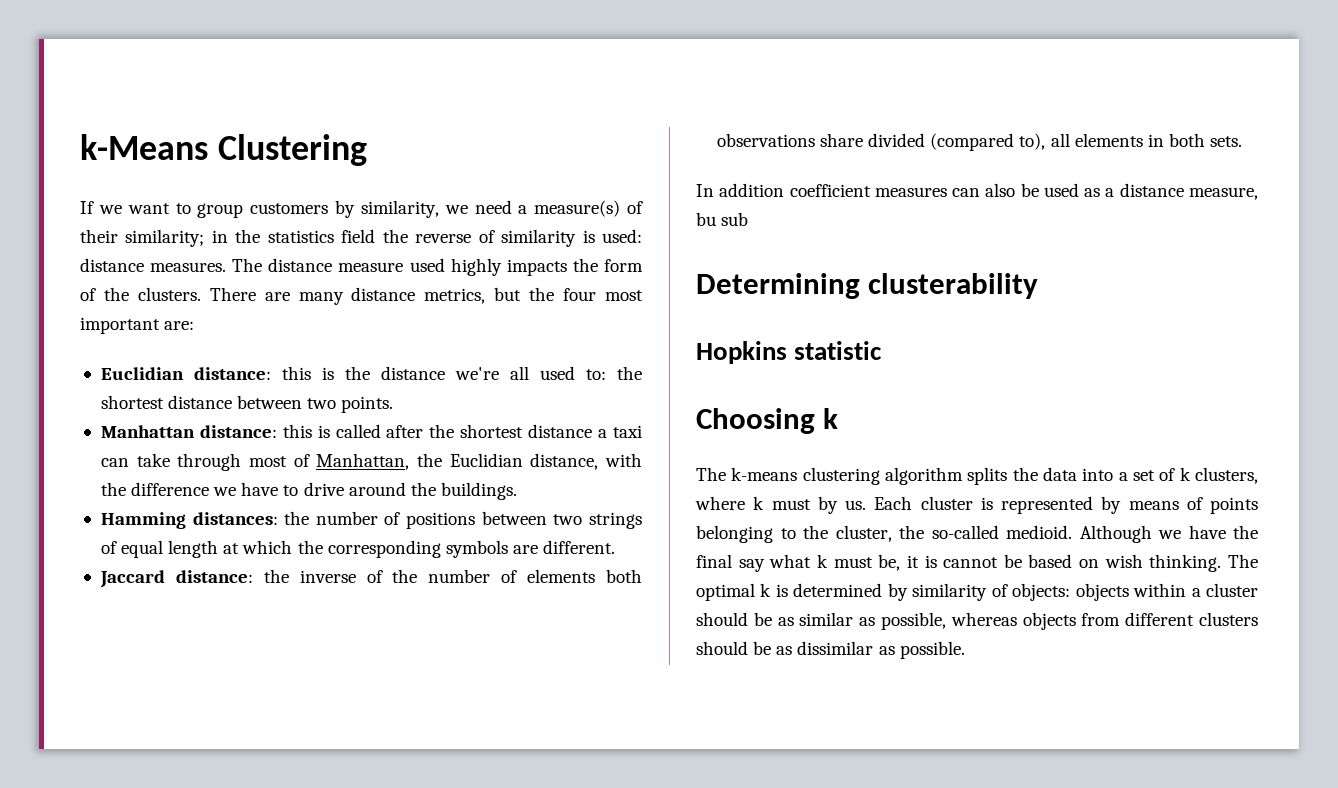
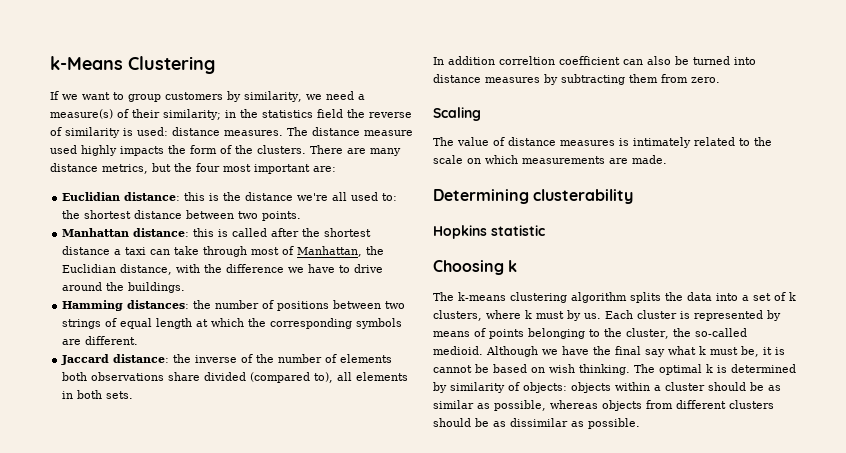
[789,184,947,197] coefficient measures -> [499,56,620,65] correltion coefficient
[1043,183,1258,200] [696,212,749,226] used as a distance measure, bu sub -> [693,56,756,65] [433,74,720,85] [433,107,481,121] [433,137,772,148] [433,155,667,164] turned into distance measures by subtracting them from zero. // Scaling // The value of distance measures is intimately related to the scale on which measurements are made.

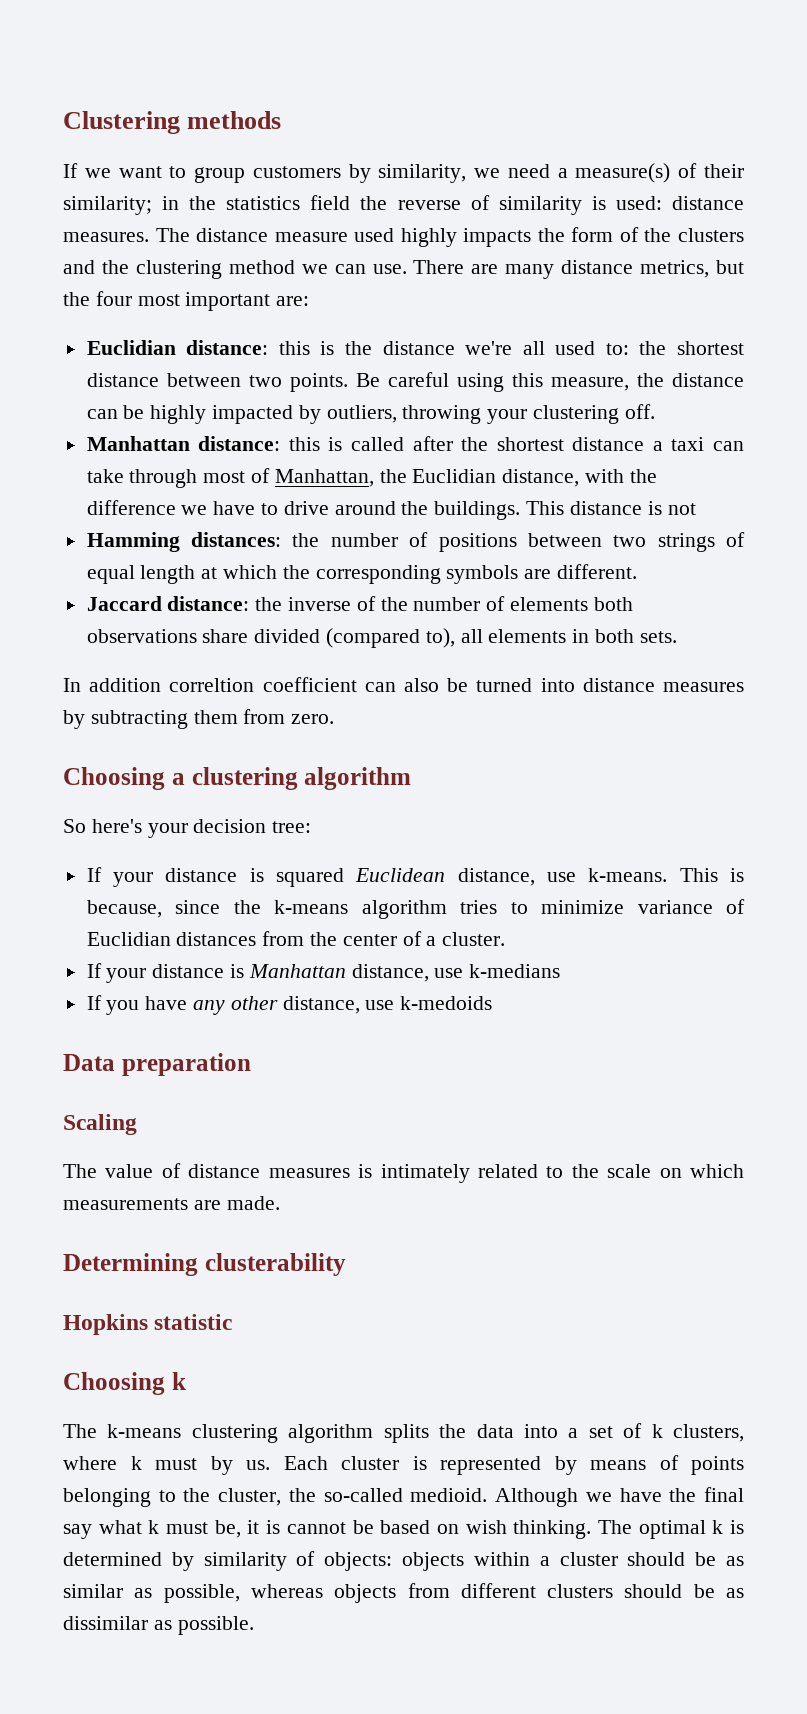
[50,56,123,70] k-Means -> (63, 122) none
(215, 65) none -> [187,111,282,129] methods
[257,145,306,154] clusters. -> [678,228,744,242] [63,260,407,279] clusters and the clustering method we can use.
(302, 216) none -> [355,372,744,392] [86,404,655,424] Be careful using this measure, the distance can be highly impacted by outliers, throwing your clustering off.
(186, 287) none -> [526,501,696,515] This distance is not
(720, 80) none -> [63,767,412,790] [63,819,312,838] [86,867,744,887] [86,899,746,919] [86,931,506,946] [86,963,561,983] [86,995,493,1015] [63,1053,251,1076] // Choosing a clustering algorithm // So here's your decision tree: // If your distance is squared Euclidean distance, use k-means. This is because, since the k-means algorithm tries to minimize variance of Euclidian distances from the center of a cluster. // If your distance is Manhattan distance, use k-medians // If you have any other distance, use k-medoids // Data preparation

